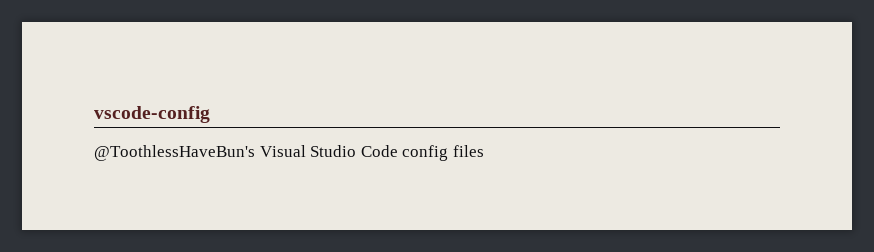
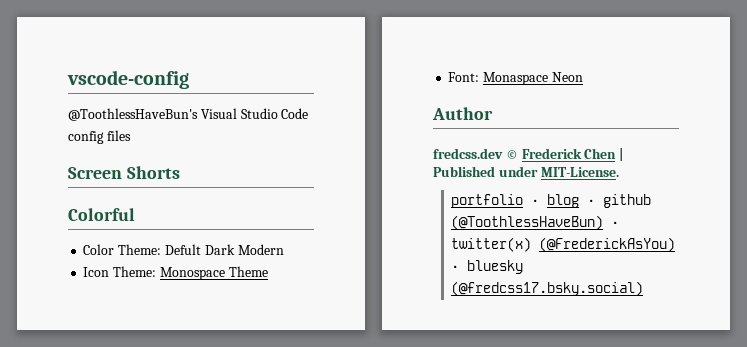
(484, 151) none -> [68,166,180,179] [68,208,135,221] [83,244,284,255] [83,266,268,280] [448,72,583,85] [432,107,493,120] [433,148,624,161] [433,166,619,177] [451,194,652,208] [451,215,620,230] [451,237,676,252] [451,260,524,274] [451,281,644,296] // Screen Shorts // Colorful // Color Theme: Defult Dark Modern // Icon Theme: Monospace Theme // Font: Monaspace Neon // Author // fredcss.dev © Frederick Chen | Published under MIT-License. // portfolio · blog · github (@ToothlessHaveBun) · twitter(x) (@FrederickAsYou) · bluesky (@fredcss17.bsky.social)

